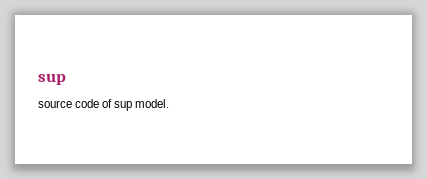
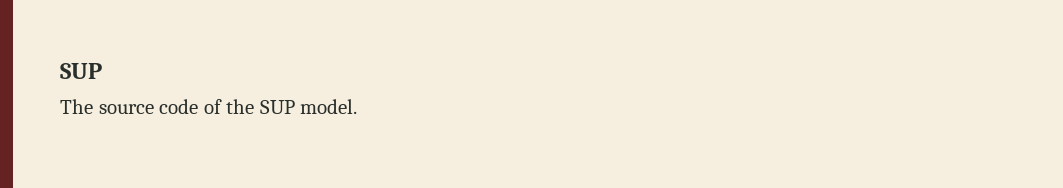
[38,73,66,85] sup // -> [60,63,102,79] [60,99,93,114] SUP // The
[114,101,133,111] sup -> [226,99,295,114] the SUP

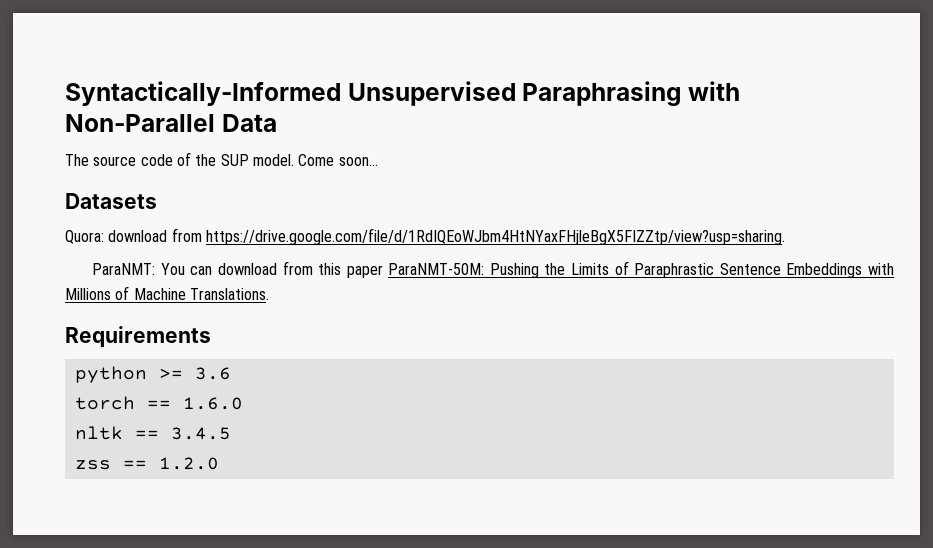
[60,63,102,79] SUP -> [65,81,740,106] [65,114,277,132] Syntactically-Informed Unsupervised Paraphrasing with Non-Parallel Data
(358, 106) none -> [298,154,378,166] [65,193,157,209] [65,228,785,245] [92,261,895,278] [65,286,269,300] [65,326,211,348] [74,366,231,383] [74,396,243,410] [74,426,231,440] [74,457,219,470] Come soon... // Datasets // Quora: download from https://drive.google.com/file/d/1RdIQEoWJbm4HtNYaxFHjleBgX5FIZZtp/view?usp=sharing. // ParaNMT: You can download from this paper ParaNMT-50M: Pushing the Limits of Paraphrastic Sentence Embeddings with Millions of Machine Translations. // Requirements // python >= 3.6 // torch == 1.6.0 // nltk == 3.4.5 // zss == 1.2.0

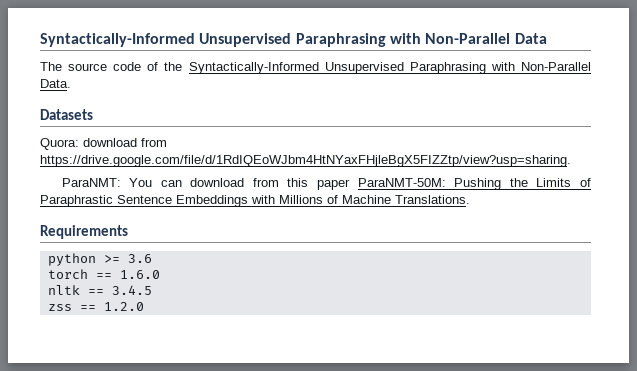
[220,154,378,166] SUP model. Come soon... -> [188,62,591,74] [40,79,71,88] Syntactically-Informed Unsupervised Paraphrasing with Non-Parallel Data.

